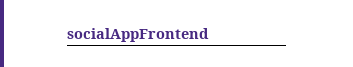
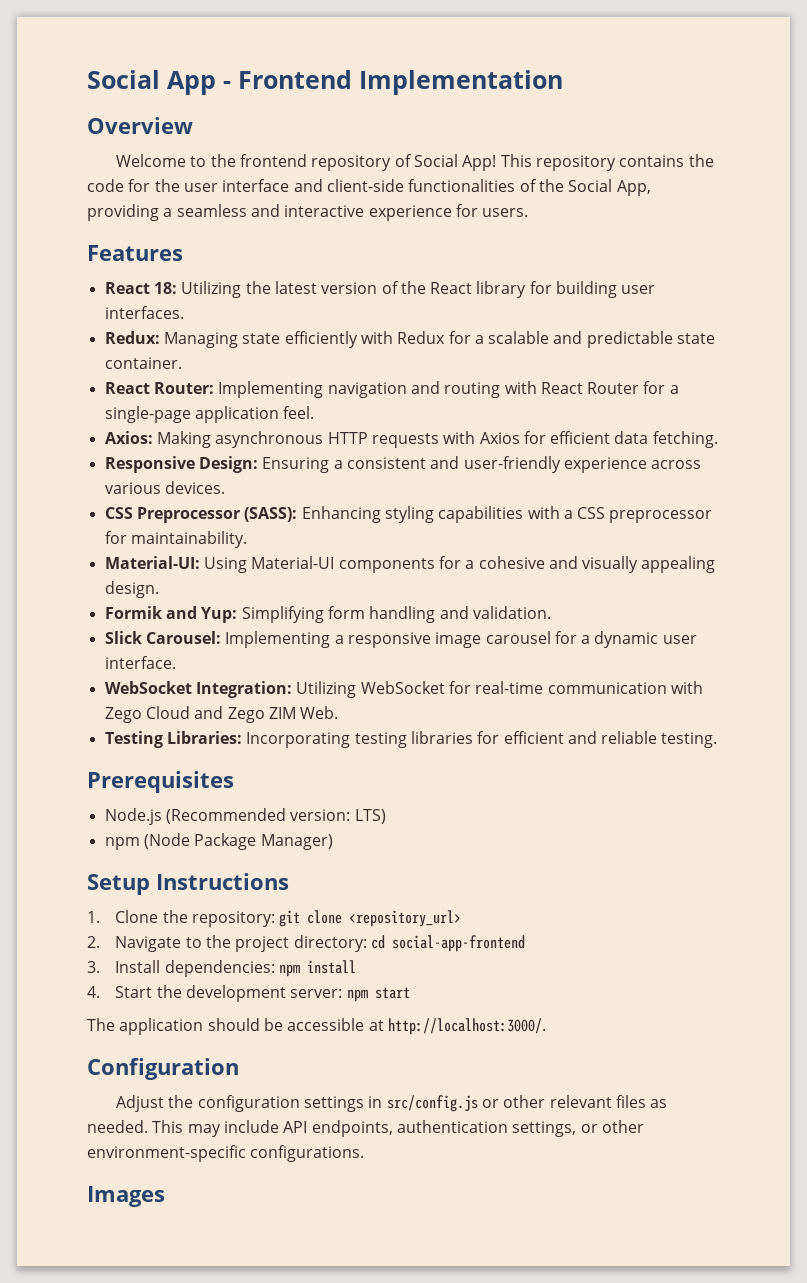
[67,28,209,42] socialAppFrontend -> [87,70,563,95] [87,117,193,134] [116,154,714,171] [87,179,651,196] [87,204,529,221] [87,245,183,261] [104,281,656,298] [104,306,184,319] [104,331,716,348] [104,357,182,369] [104,381,679,398] [104,406,315,423] [104,431,718,448] [104,456,702,473] [104,481,225,494] [104,506,713,523] [104,531,247,548] [104,556,716,573] [104,581,159,598] [104,606,551,623] [104,631,697,648] [104,656,176,669] [104,681,703,698] [104,706,339,723] [104,731,718,748] [87,771,234,793] [104,808,386,825] [104,833,333,850] [87,873,289,895] [87,910,462,927] [87,935,526,952] [87,960,357,977] [87,985,410,1002] [87,1018,546,1035] [87,1058,239,1080] [116,1095,668,1112] [87,1120,644,1137] [87,1145,365,1162] [87,1186,165,1207] Social App - Frontend Implementation // Overview // Welcome to the frontend repository of Social App! This repository contains the code for the user interface and client-side functionalities of the Social App, providing a seamless and interactive experience for users. // Features // React 18: Utilizing the latest version of the React library for building user interfaces. // Redux: Managing state efficiently with Redux for a scalable and predictable state container. // React Router: Implementing navigation and routing with React Router for a single-page application feel. // Axios: Making asynchronous HTTP requests with Axios for efficient data fetching. // Responsive Design: Ensuring a consistent and user-friendly experience across various devices. // CSS Preprocessor (SASS): Enhancing styling capabilities with a CSS preprocessor for maintainability. // Material-UI: Using Material-UI components for a cohesive and visually appealing design. // Formik and Yup: Simplifying form handling and validation. // Slick Carousel: Implementing a responsive image carousel for a dynamic user interface. // WebSocket Integration: Utilizing WebSocket for real-time communication with Zego Cloud and Zego ZIM Web. // Testing Libraries: Incorporating testing libraries for efficient and reliable testing. // Prerequisites // Node.js (Recommended version: LTS) // npm (Node Package Manager) // Setup Instructions // 1. Clone the repository: git clone <repository_url> // 2. Navigate to the project directory: cd social-app-frontend // 3. Install dependencies: npm install // 4. Start the development server: npm start // The application should be accessible at http://localhost:3000/. // Configuration // Adjust the configuration settings in src/config.js or other relevant files as needed. This may include API endpoints, authentication settings, or other environment-specific configurations. // Images

